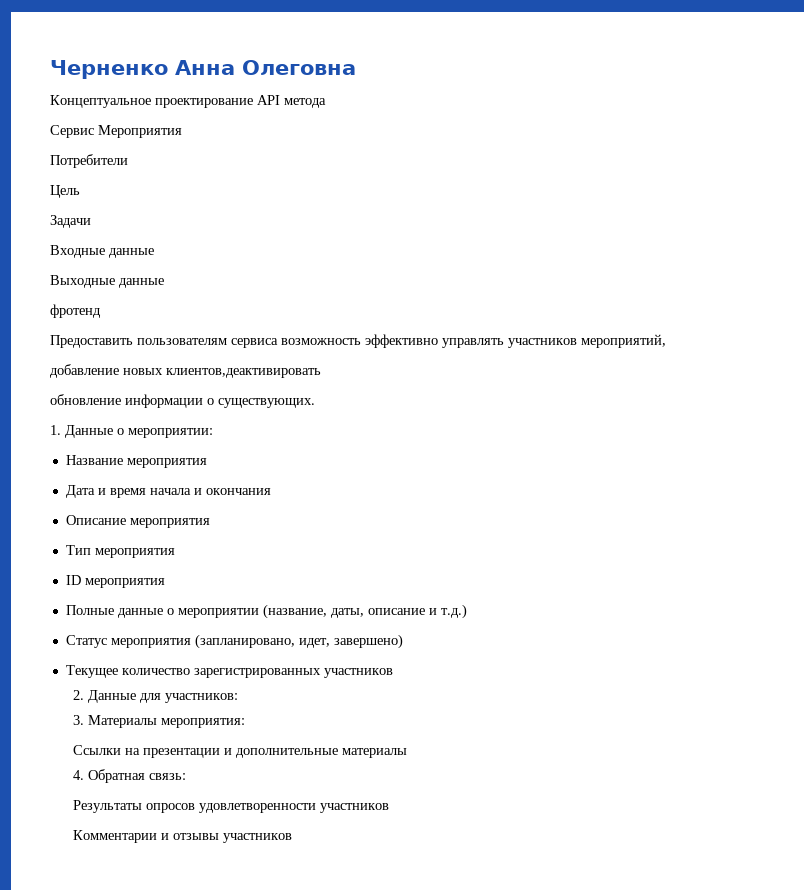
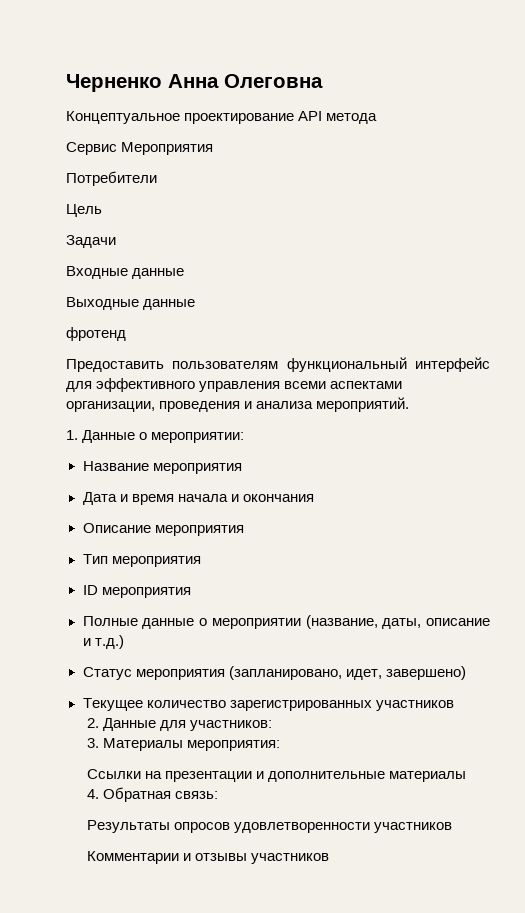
[231,334,666,348] [50,364,321,378] [50,394,315,408] сервиса возможность эффективно управлять участников мероприятий, // добавление новых клиентов,деактивировать // обновление информации о существующих. -> [286,357,490,372] [66,378,403,392] [66,397,410,412] функциональный интерфейс для эффективного управления всеми аспектами организации, проведения и анализа мероприятий.

